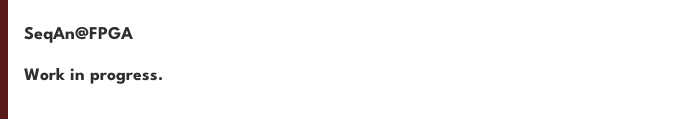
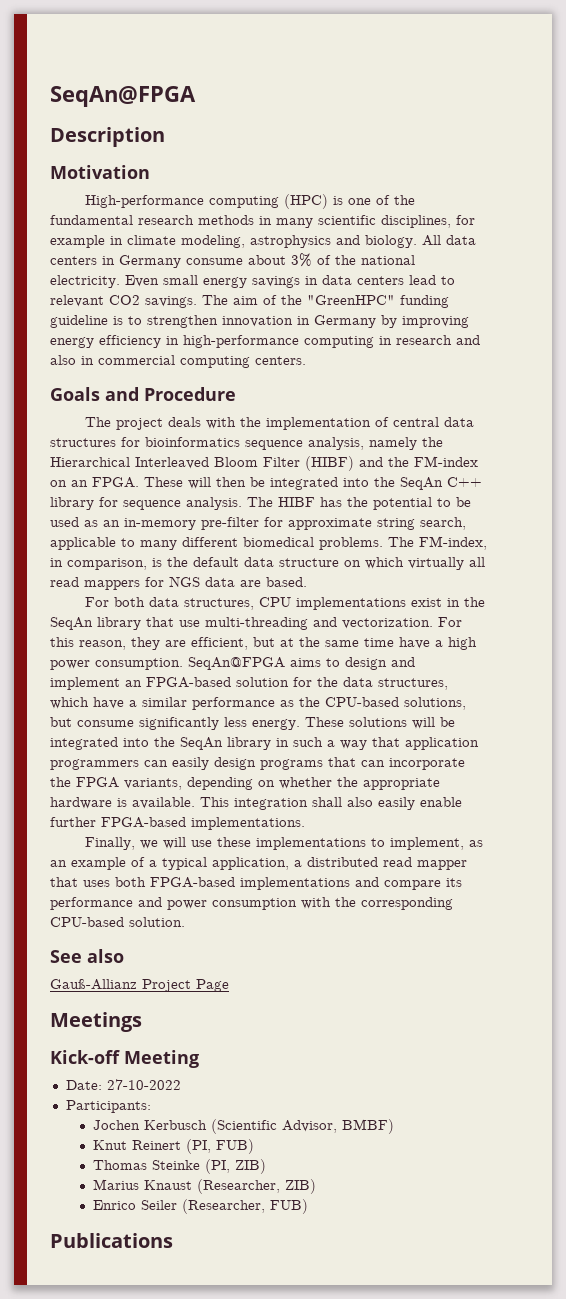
[24,67,163,84] Work in progress. -> [50,127,165,147] [50,165,150,179] [85,194,416,209] [50,215,475,228] [50,235,476,248] [50,253,415,268] [50,275,455,288] [50,295,449,308] [50,315,469,328] [50,335,480,348] [50,355,306,368] [50,387,236,401] [85,417,475,430] [50,437,443,450] [50,456,478,471] [50,477,482,490] [50,497,471,510] [50,517,466,530] [50,536,487,550] [50,557,485,570] [50,576,307,590] [85,597,486,610] [50,617,462,630] [50,637,477,650] [50,657,415,670] [50,677,448,690] [50,697,466,710] [50,717,455,730] [50,737,479,750] [50,757,465,770] [50,777,440,790] [50,797,462,810] [50,817,305,830] [85,837,484,850] [50,857,467,870] [50,877,462,890] [50,897,453,910] [50,917,185,927] [50,949,124,963] [50,979,229,992] [50,1012,142,1032] [50,1050,199,1068] [65,1079,181,1090] [65,1100,151,1113] [93,1119,395,1134] [93,1139,255,1154] [93,1159,267,1174] [93,1179,317,1194] [93,1199,309,1214] [50,1233,173,1248] Description // Motivation // High-performance computing (HPC) is one of the fundamental research methods in many scientific disciplines, for example in climate modeling, astrophysics and biology. All data centers in Germany consume about 3% of the national electricity. Even small energy savings in data centers lead to relevant CO2 savings. The aim of the "GreenHPC" funding guideline is to strengthen innovation in Germany by improving energy efficiency in high-performance computing in research and also in commercial computing centers. // Goals and Procedure // The project deals with the implementation of central data structures for bioinformatics sequence analysis, namely the Hierarchical Interleaved Bloom Filter (HIBF) and the FM-index on an FPGA. These will then be integrated into the SeqAn C++ library for sequence analysis. The HIBF has the potential to be used as an in-memory pre-filter for approximate string search, applicable to many different biomedical problems. The FM-index, in comparison, is the default data structure on which virtually all read mappers for NGS data are based. // For both data structures, CPU implementations exist in the SeqAn library that use multi-threading and vectorization. For this reason, they are efficient, but at the same time have a high power consumption. SeqAn@FPGA aims to design and implement an FPGA-based solution for the data structures, which have a similar performance as the CPU-based solutions, but consume significantly less energy. These solutions will be integrated into the SeqAn library in such a way that application programmers can easily design programs that can incorporate the FPGA variants, depending on whether the appropriate hardware is available. This integration shall also easily enable further FPGA-based implementations. // Finally, we will use these implementations to implement, as an example of a typical application, a distributed read mapper that uses both FPGA-based implementations and compare its performance and power consumption with the corresponding CPU-based solution. // See also // Gauß-Allianz Project Page // Meetings // Kick-off Meeting // Date: 27-10-2022 // Participants: // Jochen Kerbusch (Scientific Advisor, BMBF) // Knut Reinert (PI, FUB) // Thomas Steinke (PI, ZIB) // Marius Knaust (Researcher, ZIB) // Enrico Seiler (Researcher, FUB) // Publications

